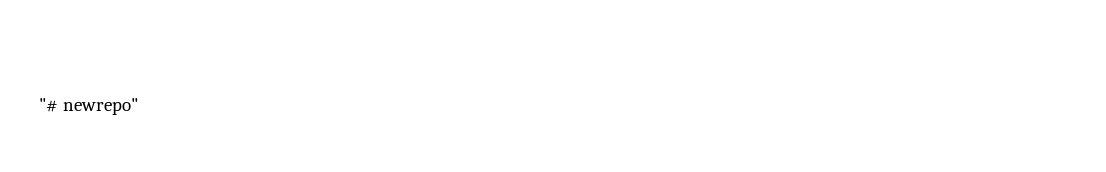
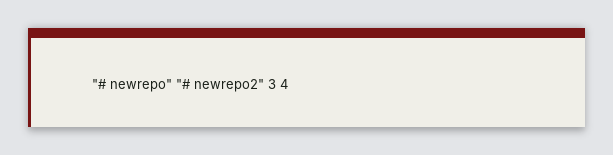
(139, 106) none -> [176,79,288,92] "# newrepo2" 3 4

